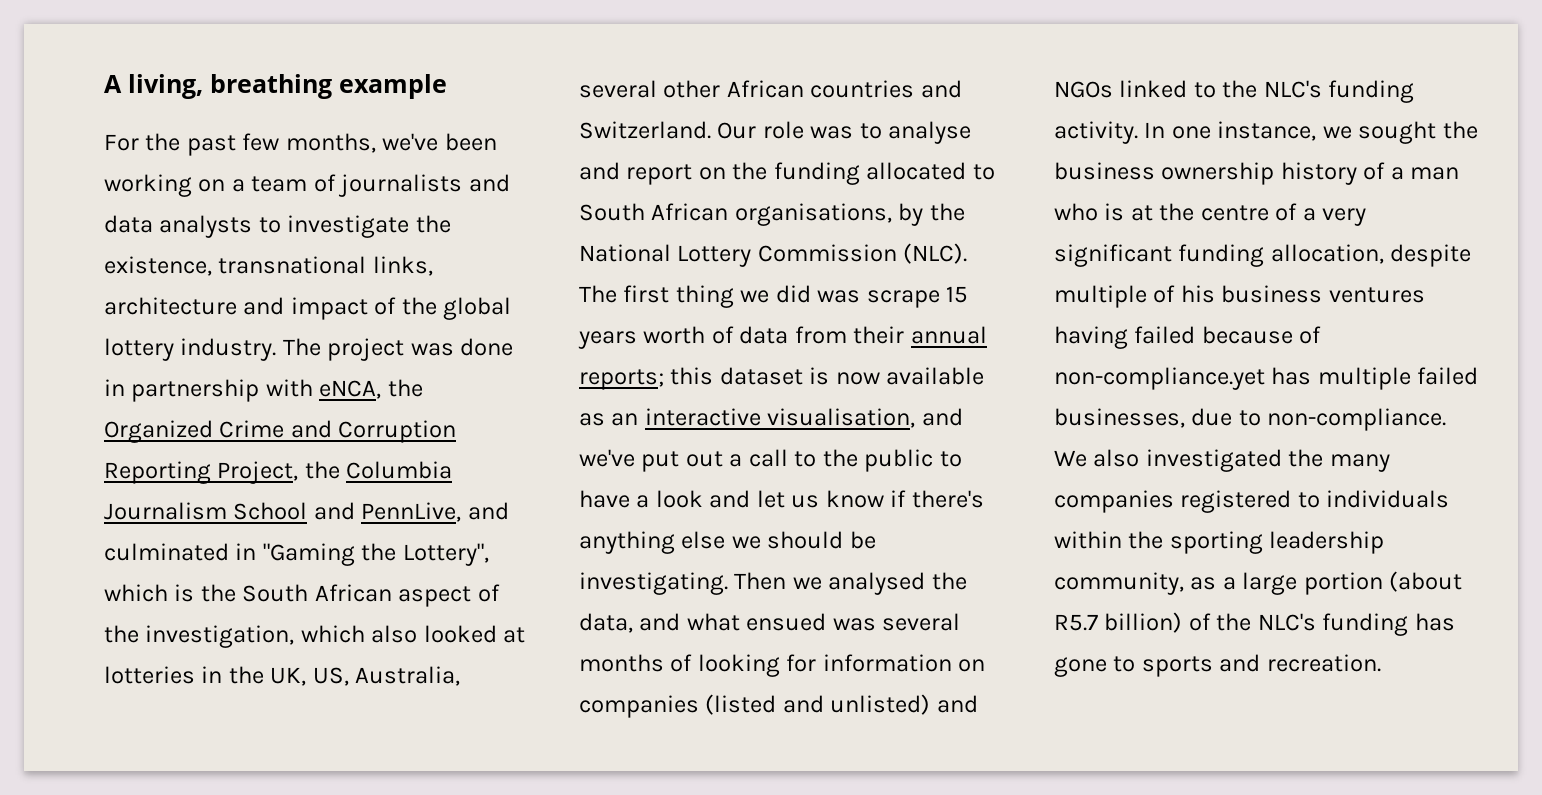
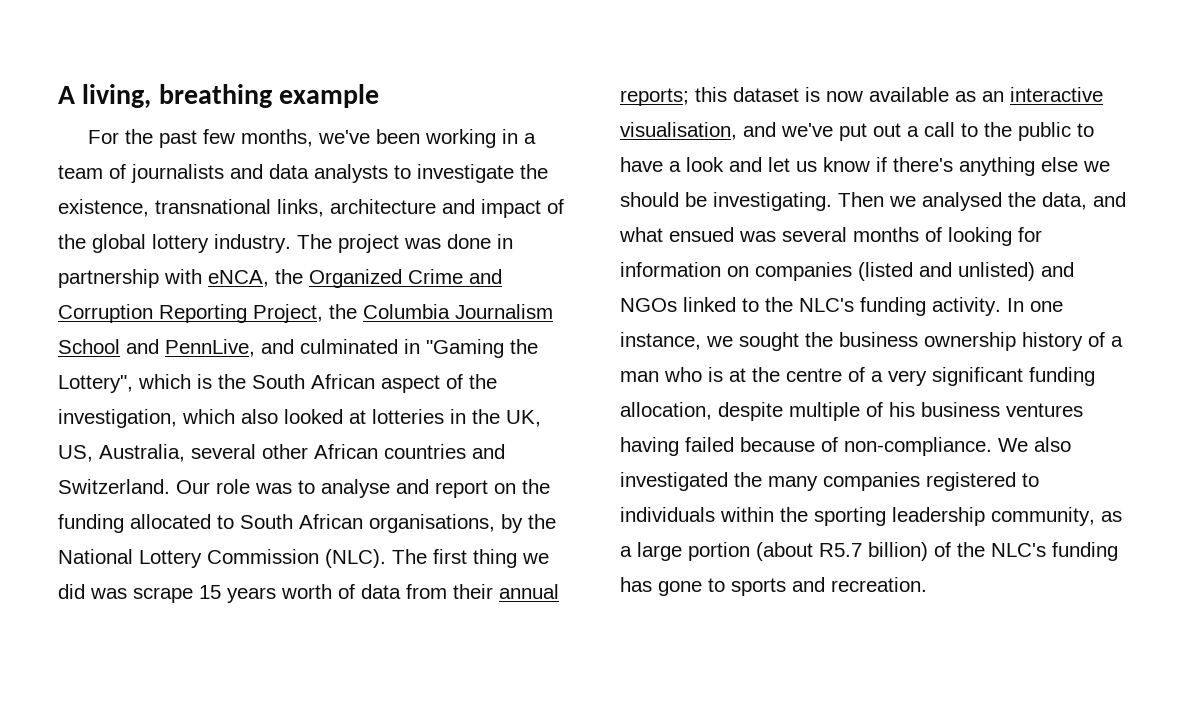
[198,179,226,192] on -> [502,129,519,144] in
[1054,367,1479,390] [1054,408,1261,428] non-compliance.yet has multiple failed businesses, due to -> (838, 444) none

